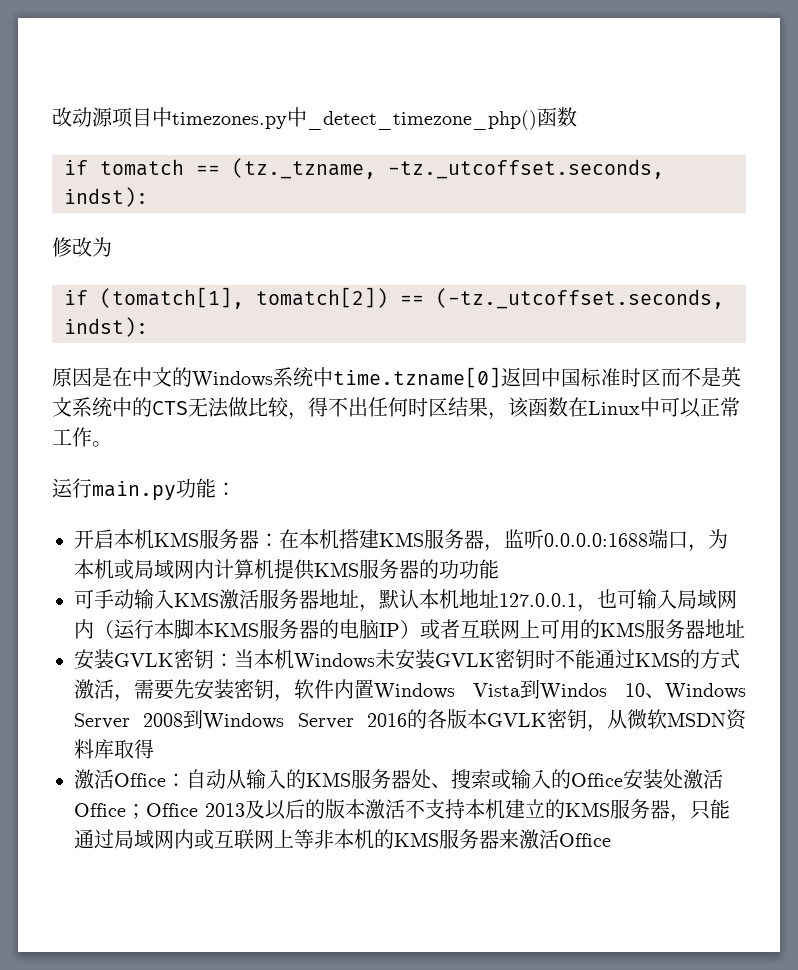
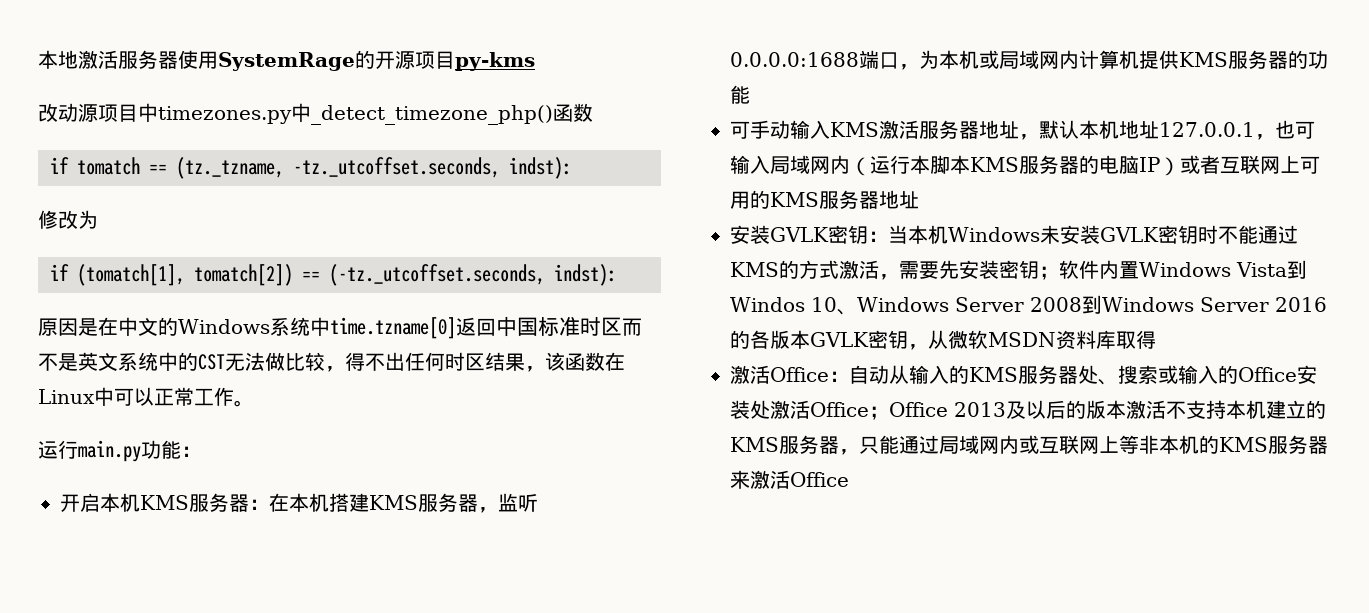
(52, 117) none -> [38,50,535,71] 本地激活服务器使用SystemRage的开源项目py-kms //
[152,401,188,415] CTS -> [198,354,225,370] CST
[459,559,479,579] 功 -> (1328, 59) none
[274,694,294,702] ， -> [1039,266,1059,280] ；

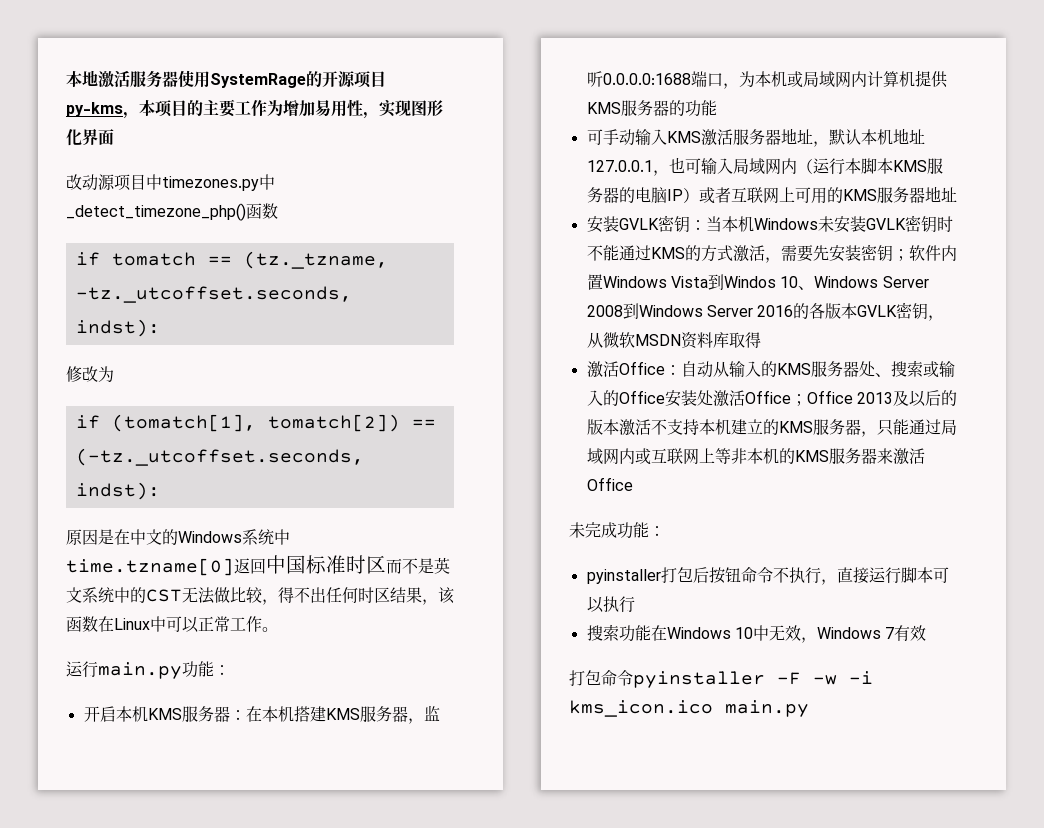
(535, 61) none -> [123,99,443,119] [66,129,114,146] ，本项目的主要工作为增加易用性，实现图形化界面
(849, 479) none -> [569,522,665,539] [586,567,949,585] [586,596,635,613] [586,624,927,643] [569,670,873,688] [569,700,809,717] // 未完成功能： // pyinstaller打包后按钮命令不执行，直接运行脚本可以执行 // 搜索功能在Windows 10中无效，Windows 7有效 // 打包命令pyinstaller -F -w -i kms_icon.ico main.py

